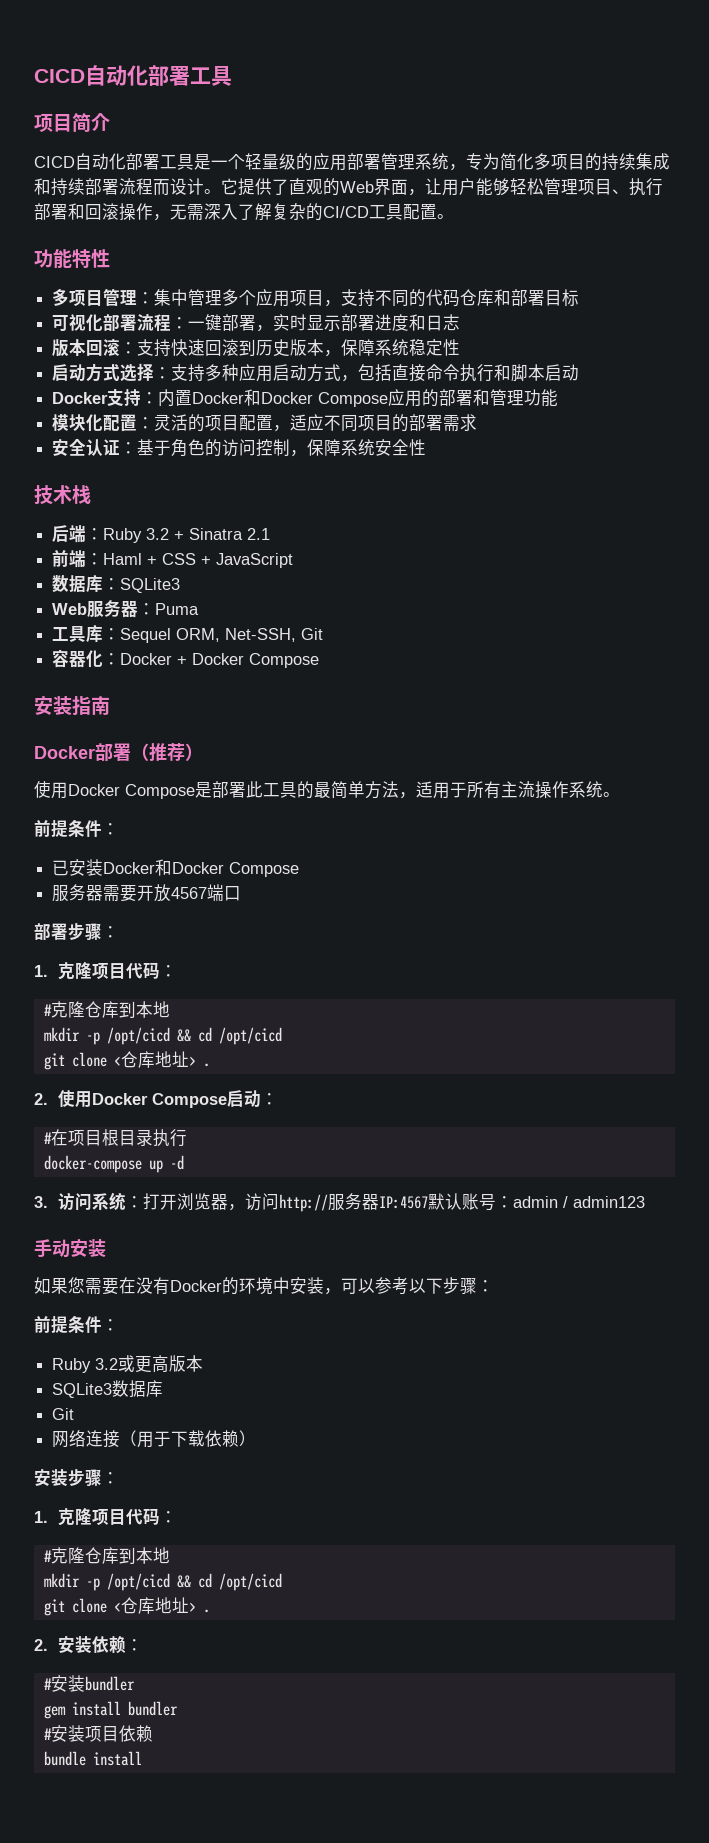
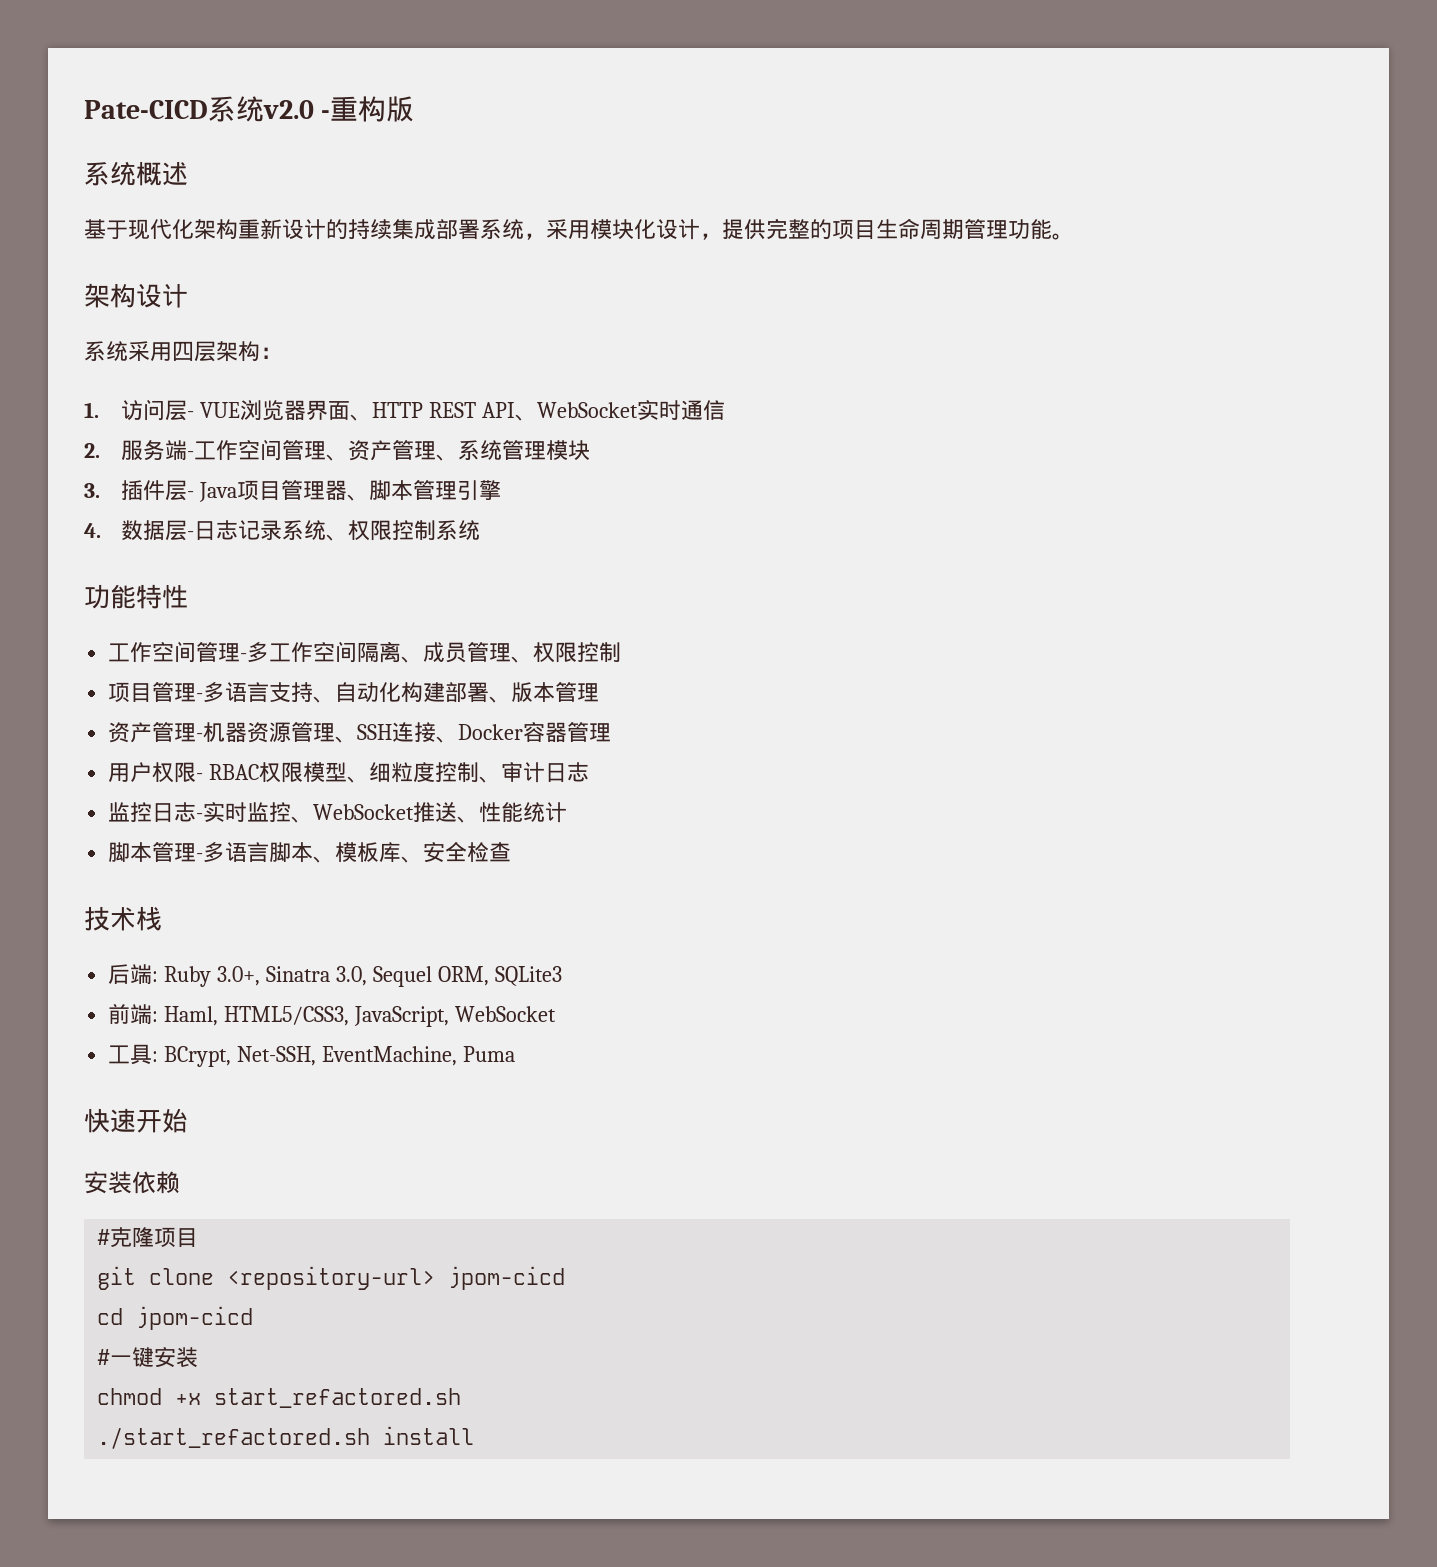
[34,65,232,86] [34,113,110,132] [34,153,670,171] [34,178,663,196] [34,203,454,221] [34,249,110,269] [52,288,580,307] [52,314,461,332] [52,339,461,357] [52,363,580,382] [52,388,559,407] [52,414,478,432] [52,438,427,457] [34,485,91,505] [52,525,271,543] [52,550,294,568] [52,575,181,593] [52,600,200,618] [52,625,324,643] [52,649,320,668] [34,696,110,715] [34,743,203,762] [34,781,620,799] [34,819,119,837] [52,859,300,877] [52,884,242,902] [34,923,119,941] [34,962,177,980] [43,1001,170,1018] [43,1027,282,1045] [43,1051,210,1070] [34,1090,278,1108] [43,1129,187,1147] [43,1155,184,1173] [34,1192,645,1212] [34,1239,106,1258] [34,1277,494,1295] [34,1315,119,1333] [52,1355,204,1373] [52,1380,164,1398] [52,1408,75,1420] [52,1430,257,1448] [34,1469,119,1487] [34,1508,177,1526] [43,1547,170,1564] [43,1573,282,1591] [43,1597,210,1616] [34,1636,143,1654] [43,1675,135,1692] [43,1701,178,1719] [43,1725,153,1742] [43,1751,86,1766] CICD自动化部署工具 // 项目简介 // CICD自动化部署工具是一个轻量级的应用部署管理系统，专为简化多项目的持续集成和持续部署流程而设计。它提供了直观的Web界面，让用户能够轻松管理项目、执行部署和回滚操作，无需深入了解复杂的CI/CD工具配置。 // 功能特性 // 多项目管理：集中管理多个应用项目，支持不同的代码仓库和部署目标 // 可视化部署流程：一键部署，实时显示部署进度和日志 // 版本回滚：支持快速回滚到历史版本，保障系统稳定性 // 启动方式选择：支持多种应用启动方式，包括直接命令执行和脚本启动 // Docker支持：内置Docker和Docker Compose应用的部署和管理功能 // 模块化配置：灵活的项目配置，适应不同项目的部署需求 // 安全认证：基于角色的访问控制，保障系统安全性 // 技术栈 // 后端：Ruby 3.2 + Sinatra 2.1 // 前端：Haml + CSS + JavaScript // 数据库：SQLite3 // Web服务器：Puma // 工具库：Sequel ORM, Net-SSH, Git // 容器化：Docker + Docker Compose // 安装指南 // Docker部署（推荐） // 使用Docker Compose是部署此工具的最简单方法，适用于所有主流操作系统。 // 前提条件： // 已安装Docker和Docker Compose // 服务器需要开放4567端口 // 部署步骤： // 1.克隆项目代码： // #克隆仓库到本地 // mkdir -p /opt/cicd && cd /opt/cicd // git clone <仓库地址> . // 2.使用Docker Compose启动： // #在项目根目录执行 // docker-compose up -d // 3.访问系统：打开浏览器，访问http://服务器IP:4567默认账号：admin / admin123 // 手动安装 // 如果您需要在没有Docker的环境中安装，可以参考以下步骤： // 前提条件： // Ruby 3.2或更高版本 // SQLite3数据库 // Git // 网络连接（用于下载依赖） // 安装步骤： // 1.克隆项目代码： // #克隆仓库到本地 // mkdir -p /opt/cicd && cd /opt/cicd // git clone <仓库地址> . // 2.安装依赖： // #安装bundler // gem install bundler // #安装项目依赖 // bundle -> [84,96,415,122] [84,161,188,186] [84,218,1074,240] [84,283,188,308] [84,341,282,362] [84,399,725,421] [84,439,591,461] [84,480,502,502] [84,520,481,541] [84,584,188,609] [108,641,622,663] [108,682,600,703] [108,722,612,743] [108,762,590,783] [108,802,568,823] [108,842,512,863] [84,906,162,931] [108,964,562,987] [108,1003,556,1027] [108,1044,515,1067] [84,1108,188,1133] [84,1171,180,1194] [97,1227,199,1247] [97,1266,566,1290] [97,1306,254,1330] [97,1347,199,1368] [97,1388,462,1408] [97,1427,371,1449] Pate-CICD系统v2.0 -重构版 // 系统概述 // 基于现代化架构重新设计的持续集成部署系统，采用模块化设计，提供完整的项目生命周期管理功能。 // 架构设计 // 系统采用四层架构： // 1.访问层- VUE浏览器界面、HTTP REST API、WebSocket实时通信 // 2.服务端-工作空间管理、资产管理、系统管理模块 // 3.插件层- Java项目管理器、脚本管理引擎 // 4.数据层-日志记录系统、权限控制系统 // 功能特性 // 工作空间管理-多工作空间隔离、成员管理、权限控制 // 项目管理-多语言支持、自动化构建部署、版本管理 // 资产管理-机器资源管理、SSH连接、Docker容器管理 // 用户权限- RBAC权限模型、细粒度控制、审计日志 // 监控日志-实时监控、WebSocket推送、性能统计 // 脚本管理-多语言脚本、模板库、安全检查 // 技术栈 // 后端: Ruby 3.0+, Sinatra 3.0, Sequel ORM, SQLite3 // 前端: Haml, HTML5/CSS3, JavaScript, WebSocket // 工具: BCrypt, Net-SSH, EventMachine, Puma // 快速开始 // 安装依赖 // #克隆项目 // git clone <repository-url> jpom-cicd // cd jpom-cicd // #一键安装 // chmod +x start_refactored.sh // ./start_refactored.sh

